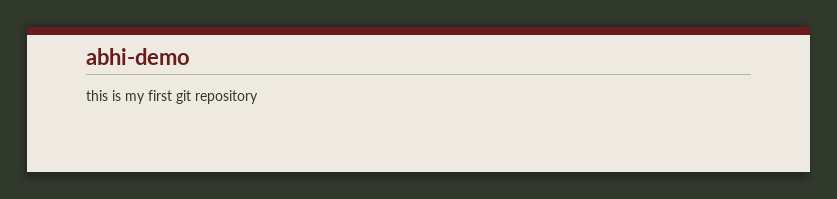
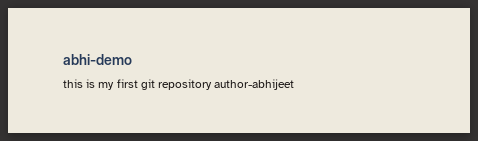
(258, 97) none -> [214,79,295,90] author-abhijeet

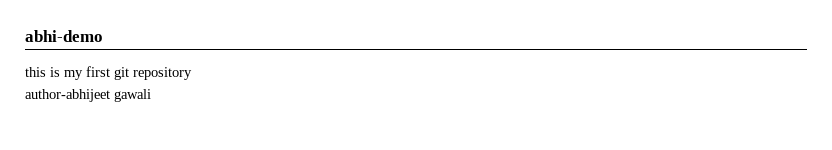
[214,79,295,90] author-abhijeet -> [25,89,151,102] // author-abhijeet gawali

